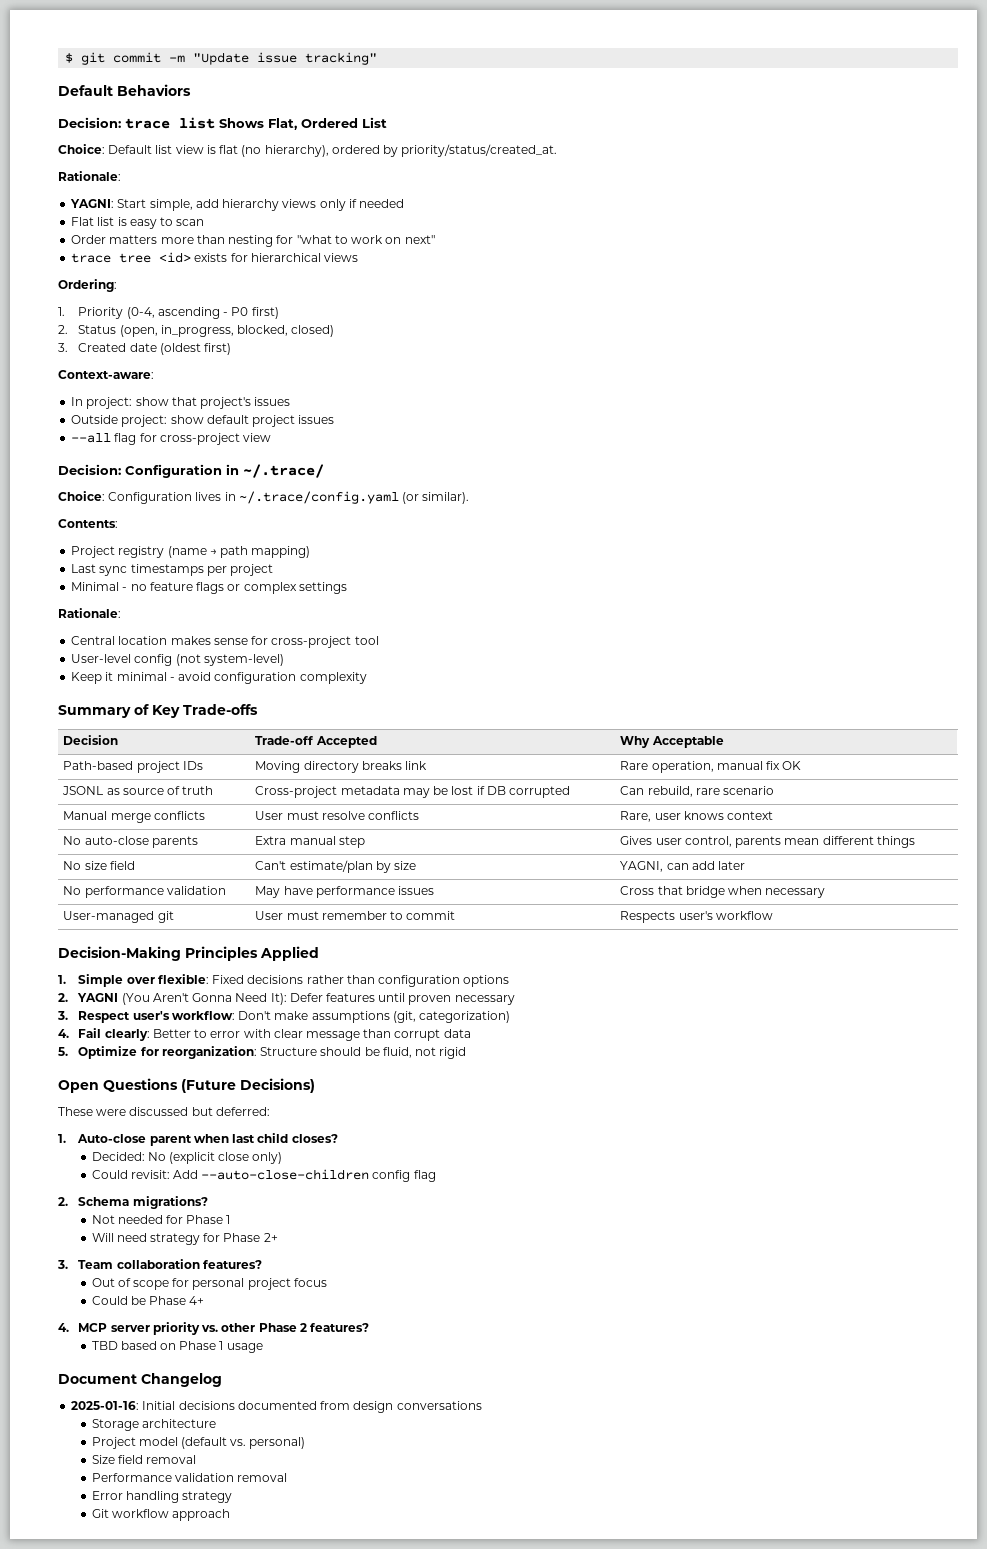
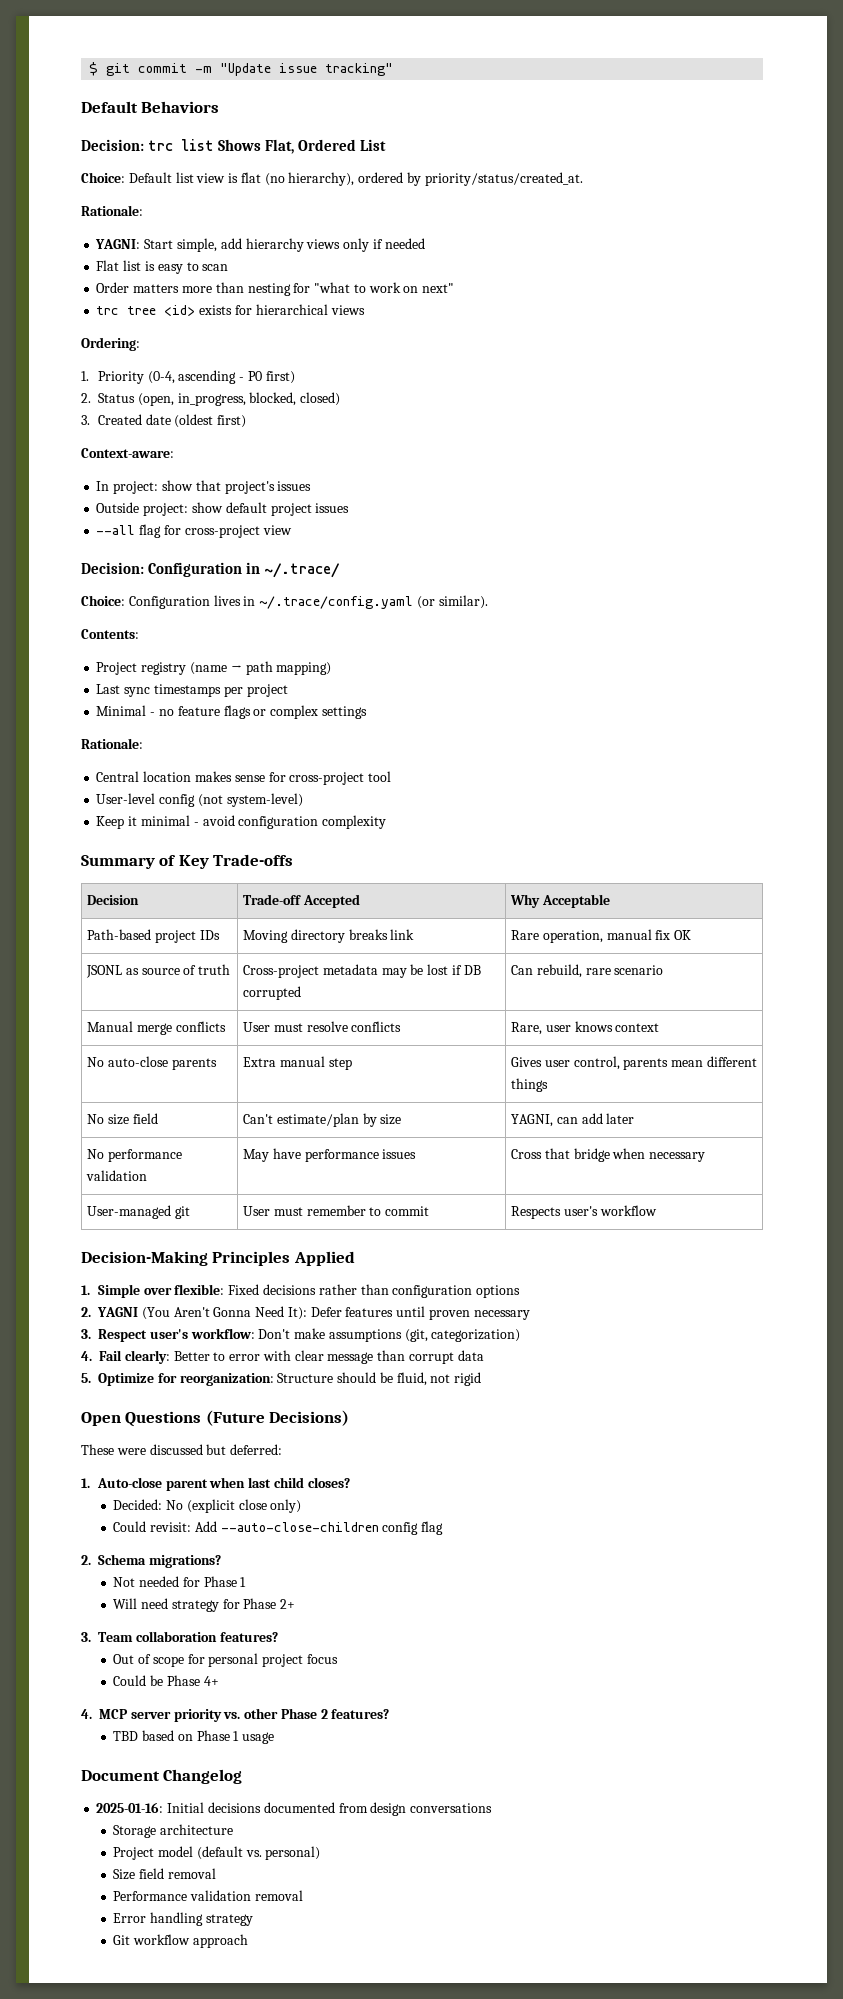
[125,118,170,129] trace -> [148,140,174,151] trc
[71,253,112,263] trace -> [96,306,120,315] trc

